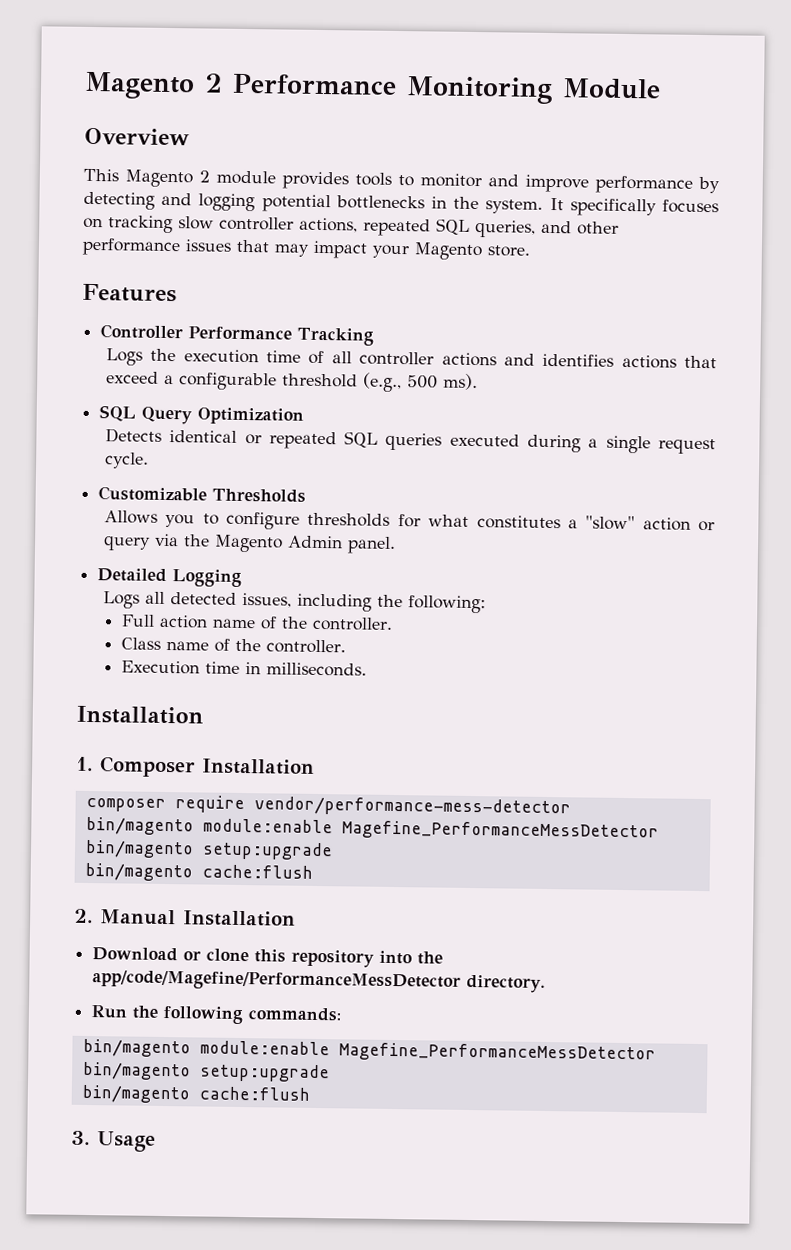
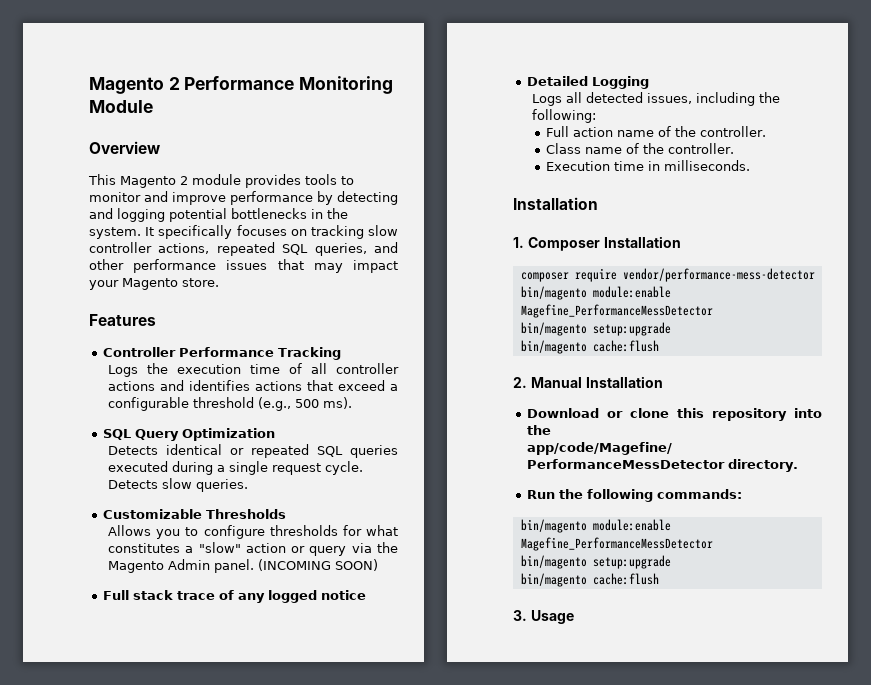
(149, 460) none -> [108,478,249,492] Detects slow queries.
(396, 545) none -> [258,559,379,571] [102,590,366,603] (INCOMING SOON) // Full stack trace of any logged notice

